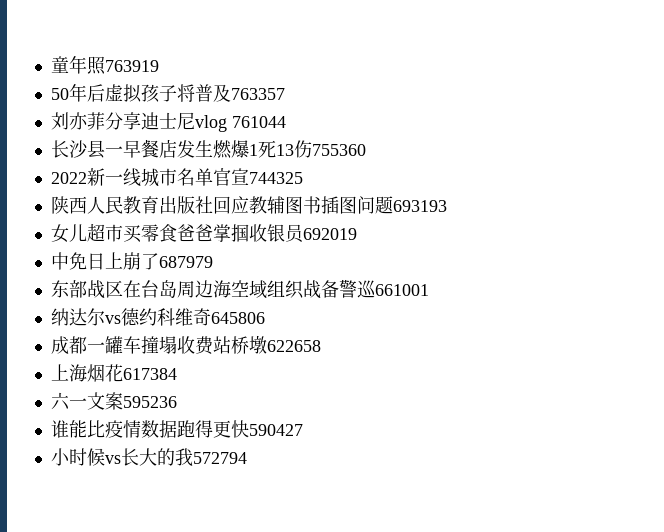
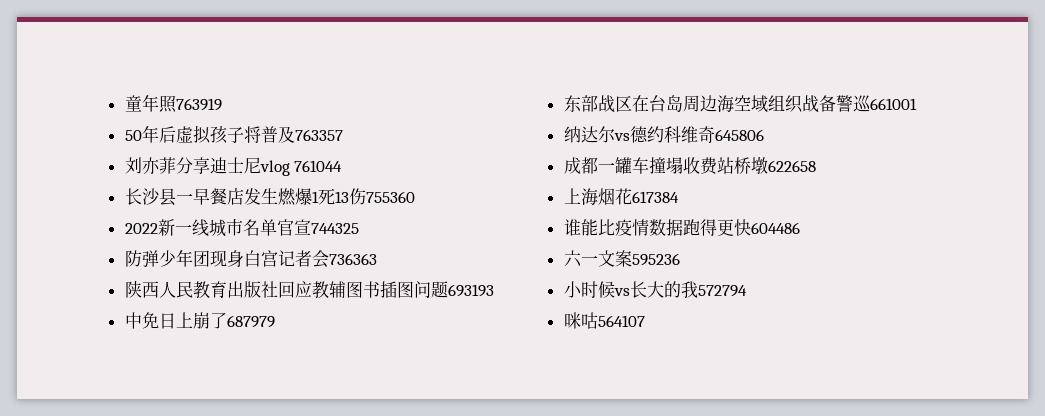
(303, 178) none -> [124,249,377,268] // 防弹少年团现身白宫记者会736363
[50,223,357,243] // 女儿超市买零食爸爸掌掴收银员692019 -> (494, 290) none
[50,392,177,410] // 六一文案595236 -> (679, 197) none
[248,424,303,436] 590427 -> [750,222,800,234] [563,250,680,267] 604486 // 六一文案595236
(247, 458) none -> [563,312,645,329] // 咪咕564107

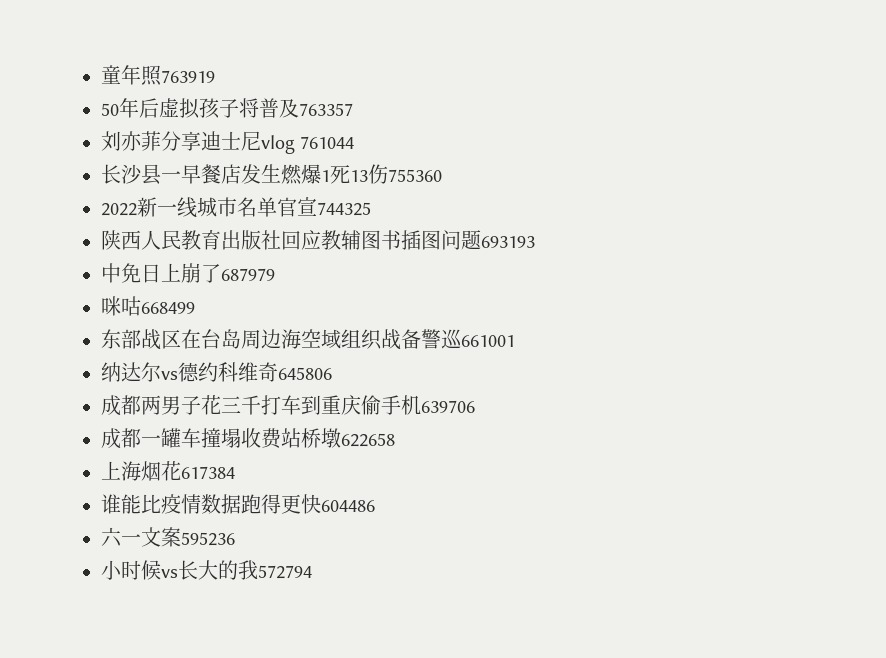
[124,249,377,268] // 防弹少年团现身白宫记者会736363 -> (371, 209) none
(275, 321) none -> [101,296,195,316] // 咪咕668499
(764, 135) none -> [101,395,475,416] // 成都两男子花三千打车到重庆偷手机639706
[563,312,645,329] // 咪咕564107 -> (312, 572) none

